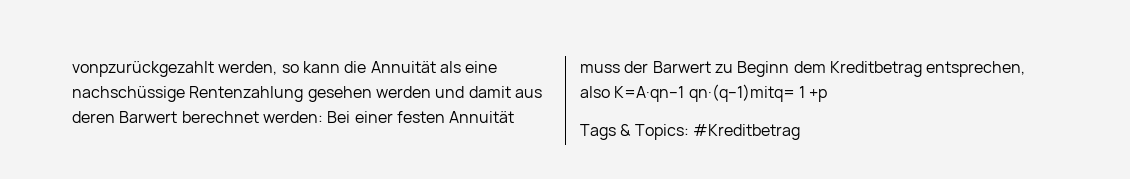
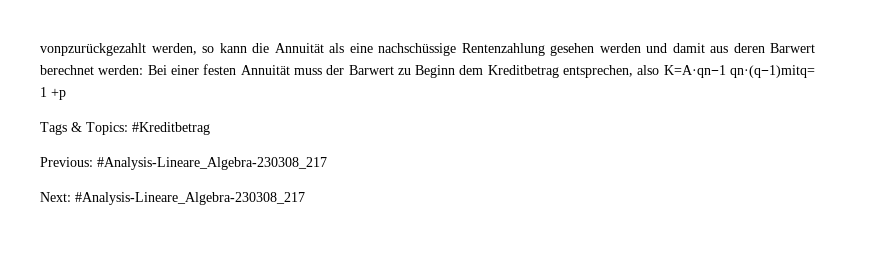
(800, 132) none -> [40,157,327,170] [40,192,305,205] // Previous: #Analysis-Lineare_Algebra-230308_217 // Next: #Analysis-Lineare_Algebra-230308_217

